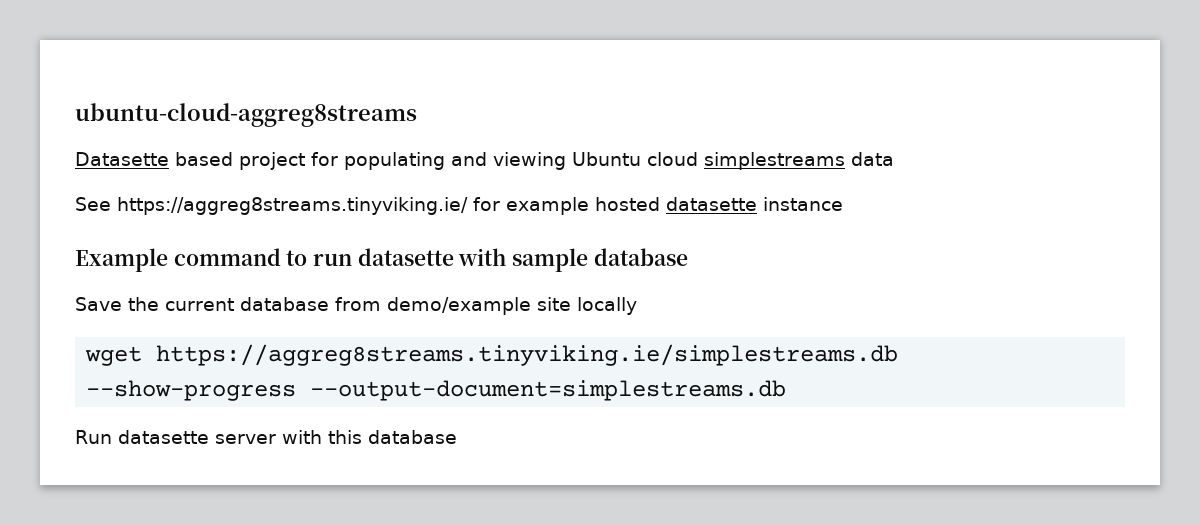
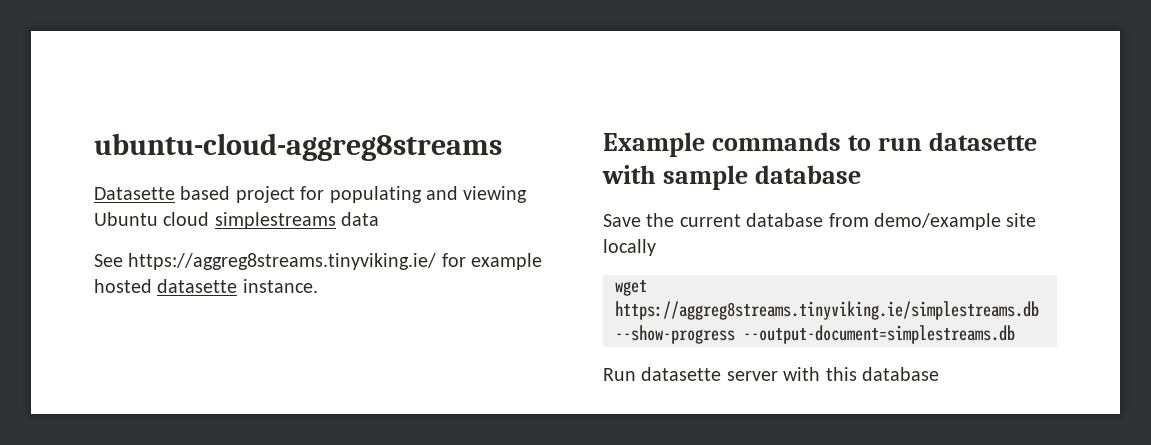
[763,197,843,211] instance -> [242,279,318,293] instance.
[173,248,281,266] command -> [711,132,841,151] commands

